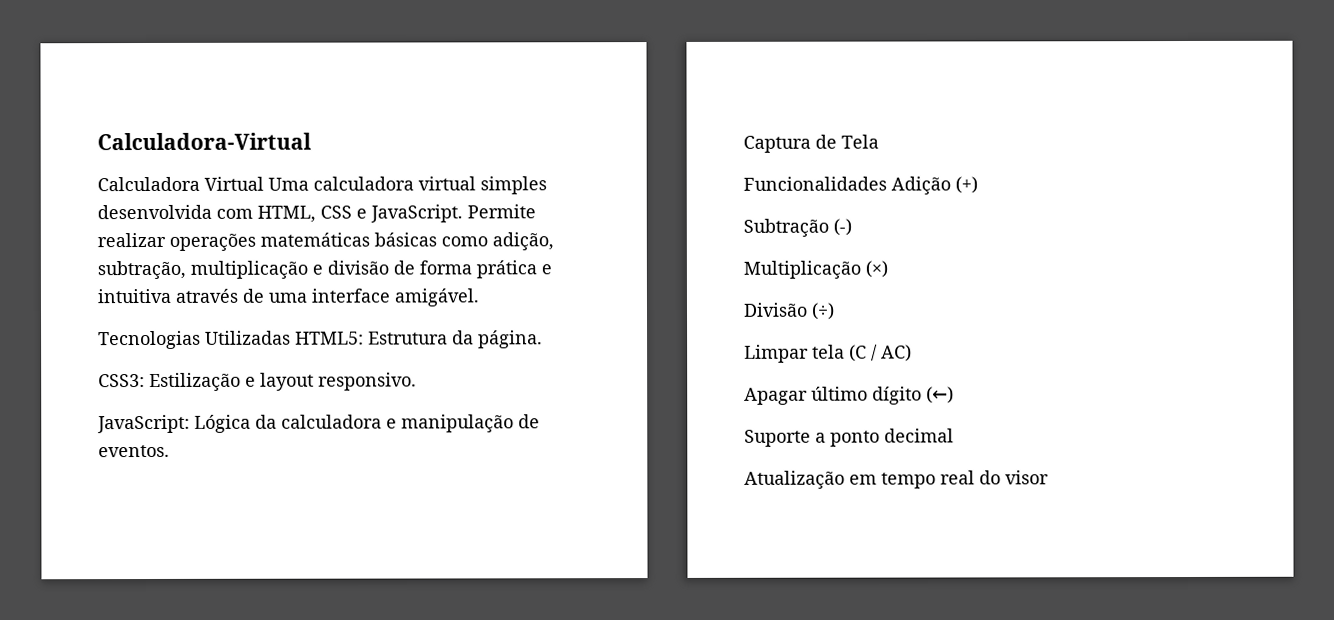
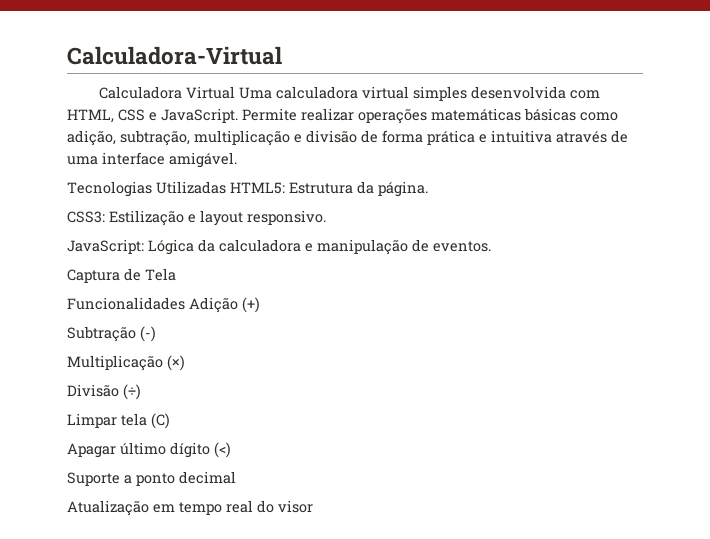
[849,344,912,362] (C / AC) -> [151,413,170,429] (C)
[926,386,954,404] (←) -> [214,442,231,458] (<)

